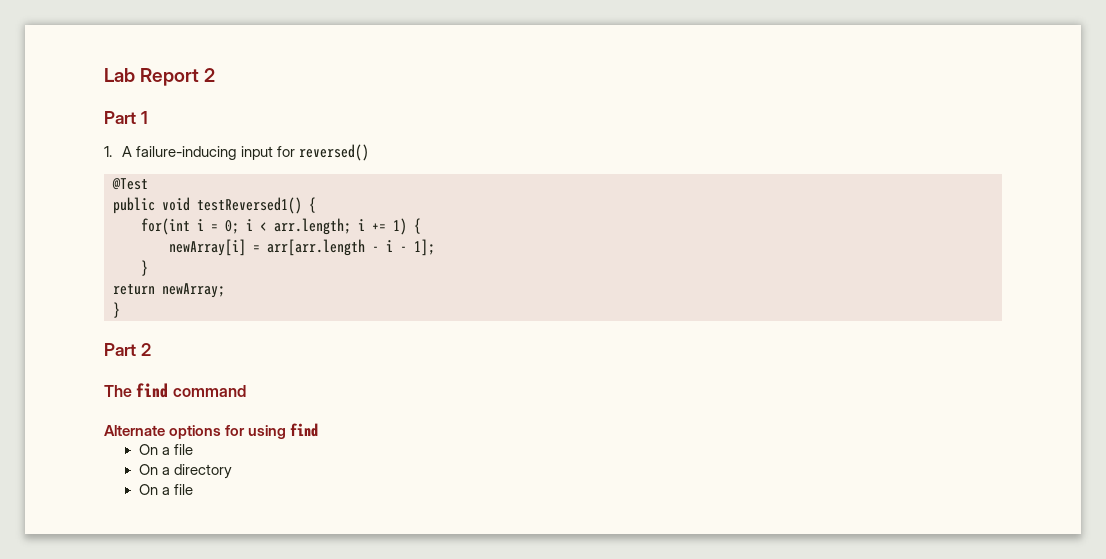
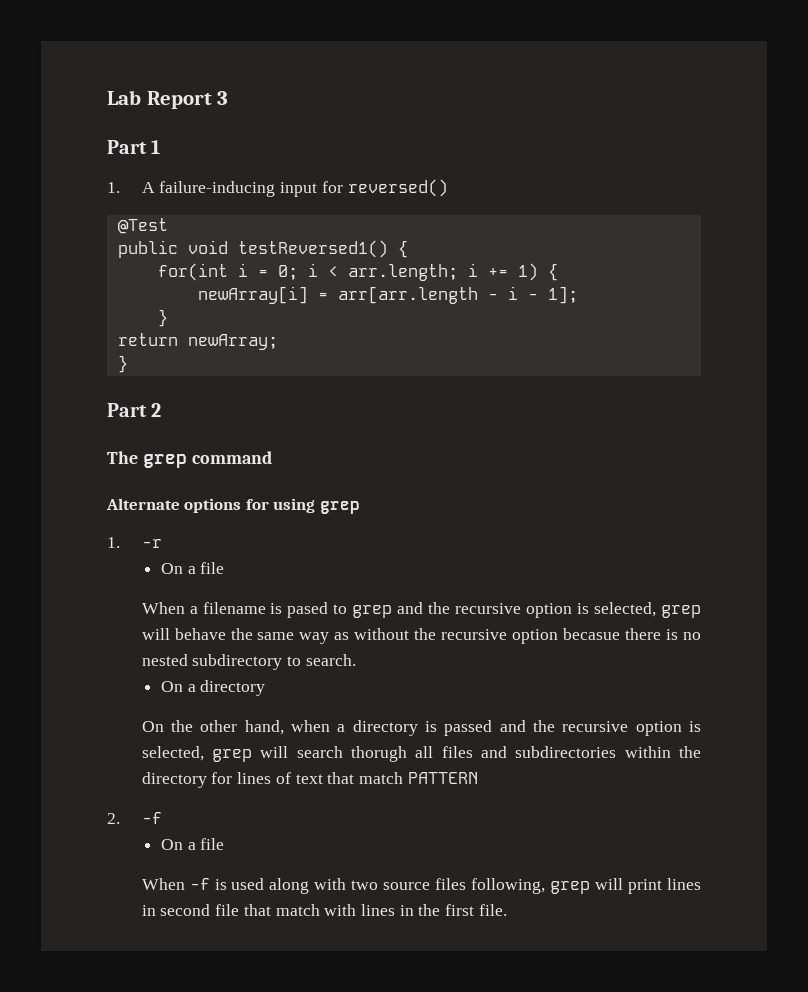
[204,68,216,82] 2 -> [217,91,229,105] 3
[136,383,169,398] find -> [142,454,187,468] grep
[290,423,319,437] [138,444,194,455] [138,464,233,479] [138,484,194,495] find // On a file // On a directory // On a file -> [319,501,360,514] [107,537,162,548] [160,562,225,574] [141,602,702,618] [141,628,702,644] [141,654,356,670] [160,680,266,696] [141,720,701,736] [141,746,702,762] [141,772,478,788] [107,812,162,824] [160,838,225,850] [141,878,702,894] [141,904,507,916] grep // 1. -r // On a file // When a filename is pased to grep and the recursive option is selected, grep will behave the same way as without the recursive option becasue there is no nested subdirectory to search. // On a directory // On the other hand, when a directory is passed and the recursive option is selected, grep will search thorugh all files and subdirectories within the directory for lines of text that match PATTERN // 2. -f // On a file // When -f is used along with two source files following, grep will print lines in second file that match with lines in the first file.

